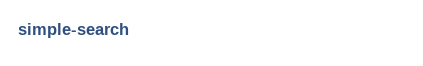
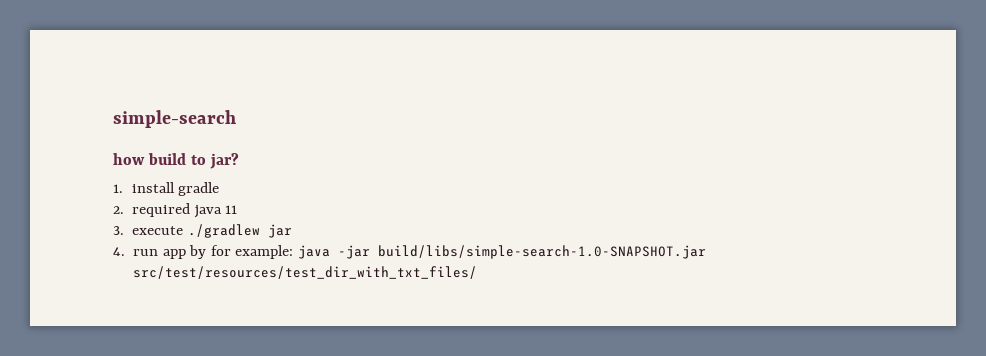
(129, 30) none -> [113,153,239,169] [113,182,220,196] [113,203,238,218] [113,224,292,238] [113,245,706,259] [133,266,478,279] // how build to jar? // 1. install gradle // 2. required java 11 // 3. execute ./gradlew jar // 4. run app by for example: java -jar build/libs/simple-search-1.0-SNAPSHOT.jar src/test/resources/test_dir_with_txt_files/

